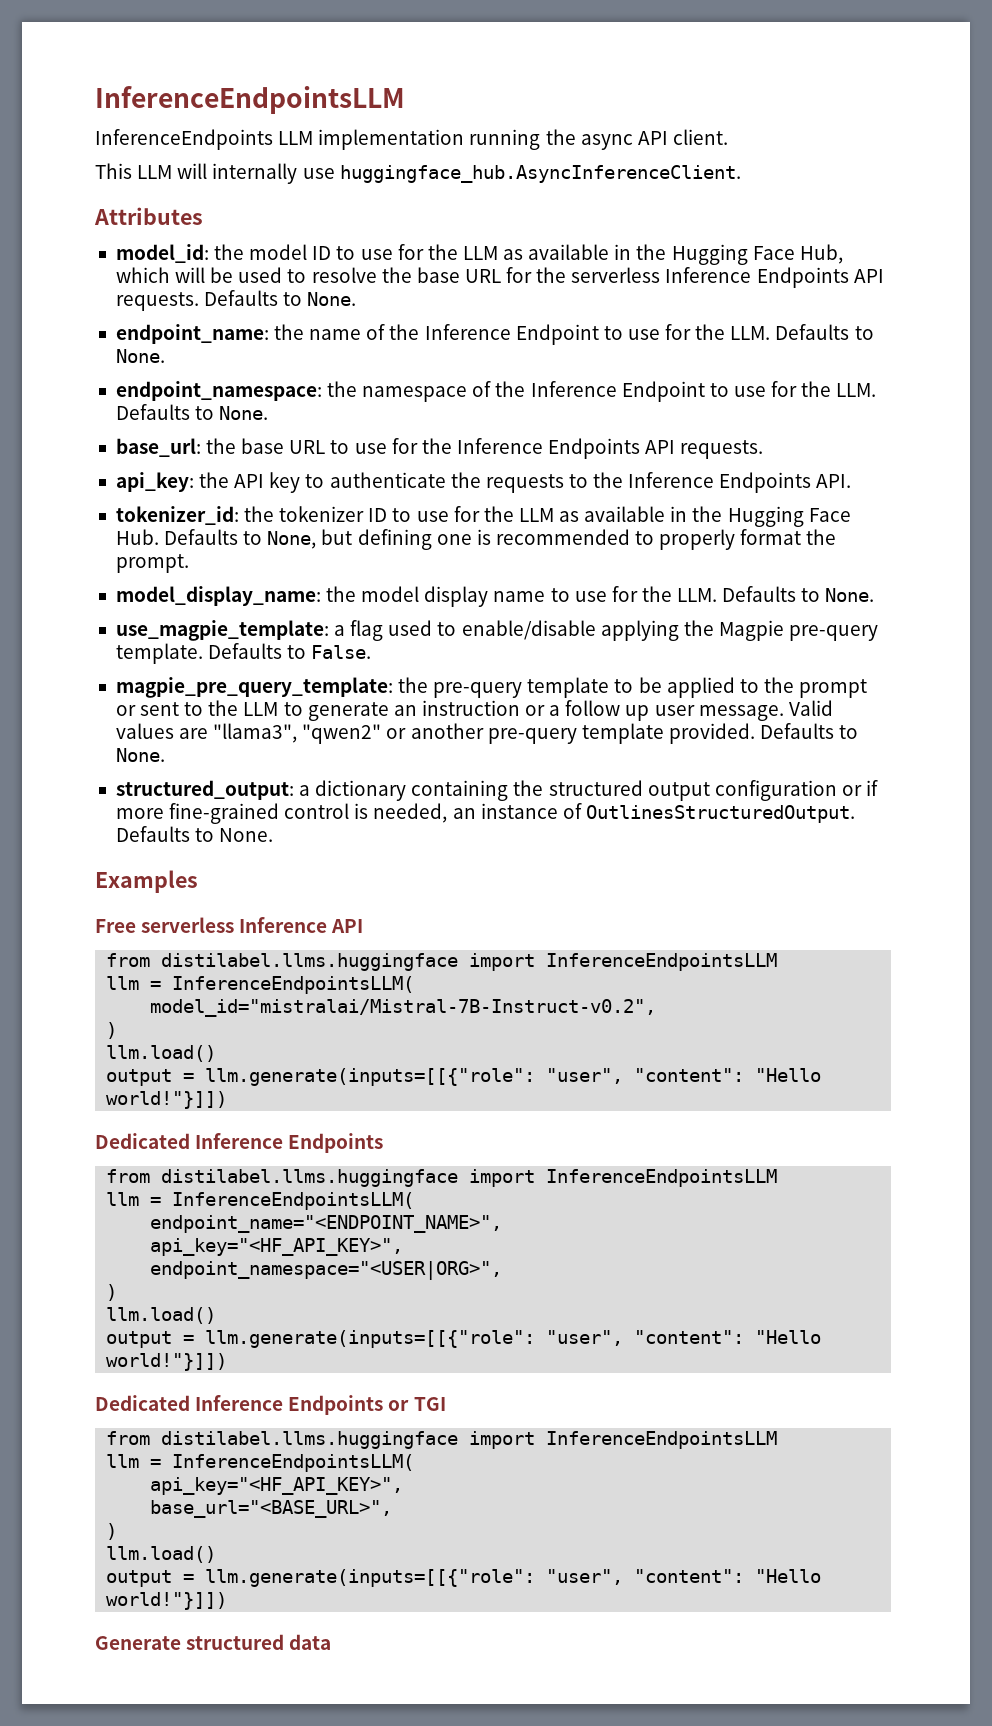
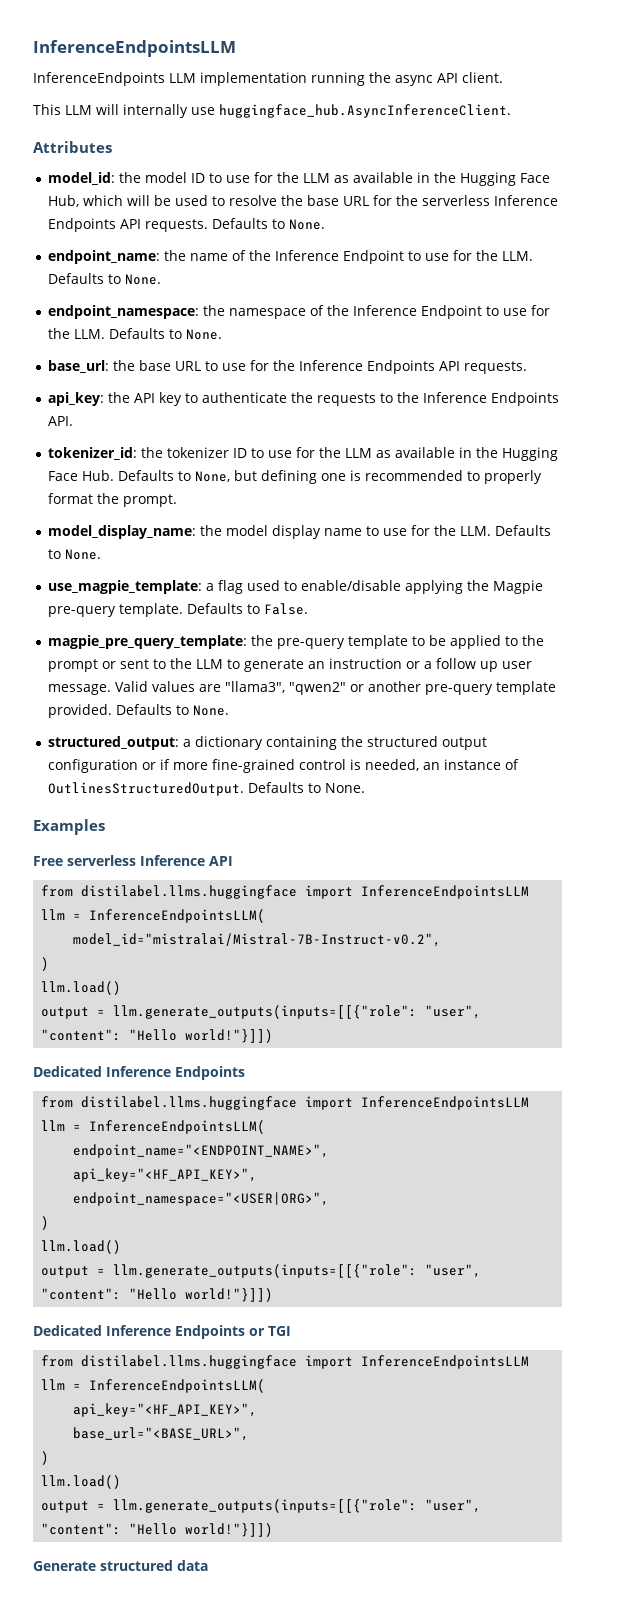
[205,1068,536,1086] llm.generate(inputs=[[{"role": -> [113,1005,418,1019] llm.generate_outputs(inputs=[[{"role":
[205,1330,536,1348] llm.generate(inputs=[[{"role": -> [113,1264,418,1278] llm.generate_outputs(inputs=[[{"role":
[205,1569,536,1587] llm.generate(inputs=[[{"role": -> [113,1499,418,1513] llm.generate_outputs(inputs=[[{"role":

